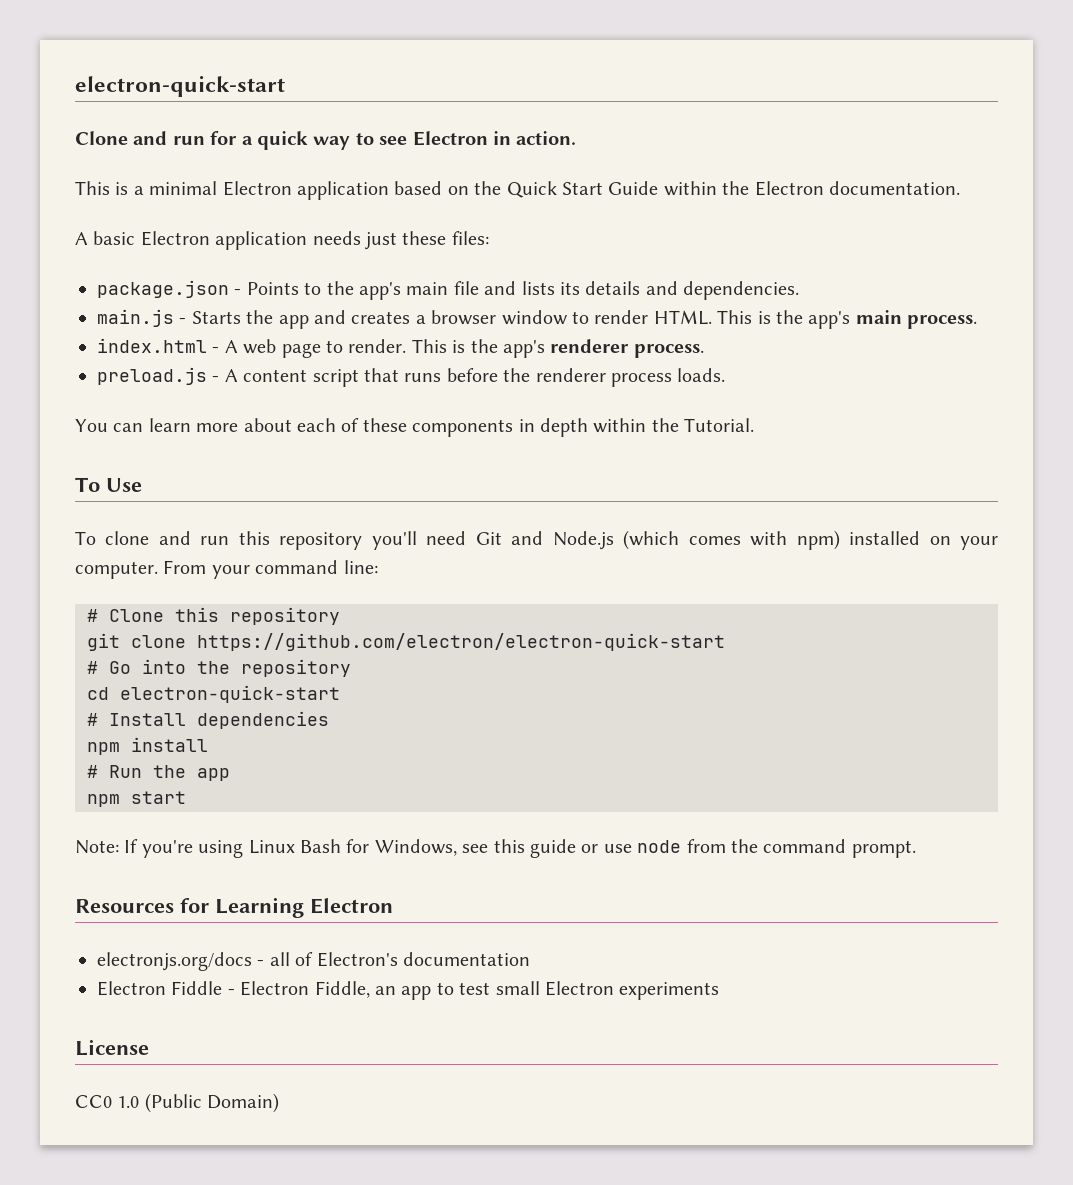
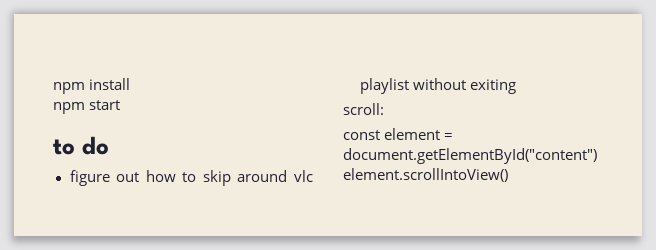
[75,76,285,97] [75,131,577,150] [75,181,960,200] [75,231,489,250] [97,280,800,300] [97,309,978,329] [97,338,704,358] [97,367,726,387] [75,418,755,437] [75,477,142,492] [75,530,999,550] [75,560,378,579] [87,607,340,625] [87,633,725,651] [87,659,351,677] [87,685,340,703] [87,711,329,729] [87,737,208,755] [87,765,230,781] [87,791,186,807] [75,839,916,858] [75,897,393,918] [97,952,530,971] [97,981,720,1000] [75,1039,149,1056] [75,1093,280,1113] electron-quick-start // Clone and run for a quick way to see Electron in action. // This is a minimal Electron application based on the Quick Start Guide within the Electron documentation. // A basic Electron application needs just these files: // package.json - Points to the app's main file and lists its details and dependencies. // main.js - Starts the app and creates a browser window to render HTML. This is the app's main process. // index.html - A web page to render. This is the app's renderer process. // preload.js - A content script that runs before the renderer process loads. // You can learn more about each of these components in depth within the Tutorial. // To Use // To clone and run this repository you'll need Git and Node.js (which comes with npm) installed on your computer. From your command line: // # Clone this repository // git clone https://github.com/electron/electron-quick-start // # Go into the repository // cd electron-quick-start // # Install dependencies // npm install // # Run the app // npm start // Note: If you're using Linux Bash for Windows, see this guide or use node from the command prompt. // Resources for Learning Electron // electronjs.org/docs - all of Electron's documentation // Electron Fiddle - Electron Fiddle, an app to test small Electron experiments // License // CC0 1.0 (Public Domain) -> [53,78,131,94] [53,100,121,114] [53,136,109,155] [69,170,314,186] [359,78,516,94] [343,103,384,115] [343,128,454,140] [343,148,597,164] [343,168,508,182] npm install // npm start // to do // figure out how to skip around vlc playlist without exiting // scroll: // const element = document.getElementById("content") element.scrollIntoView()

